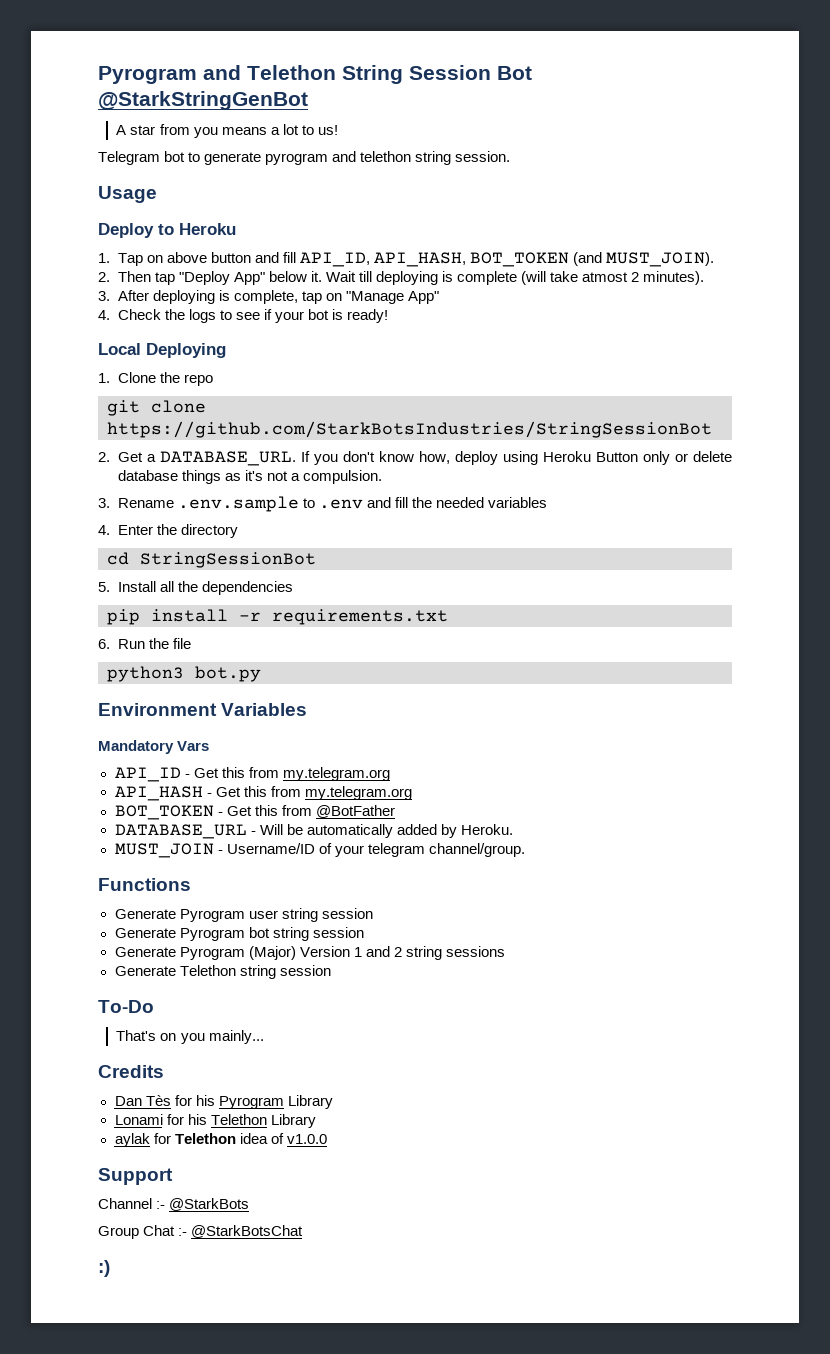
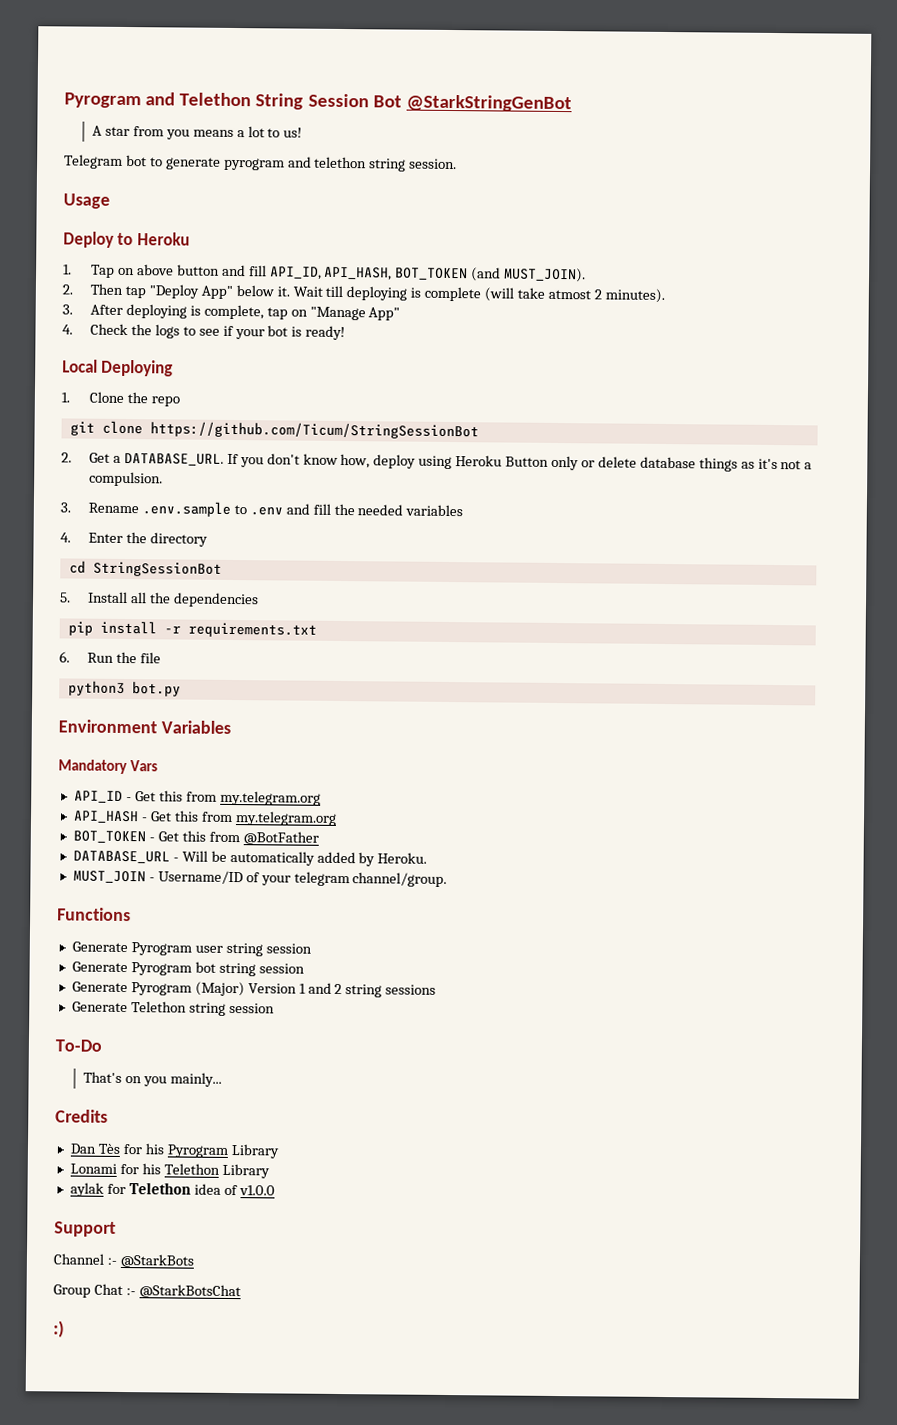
[107,421,712,438] https://github.com/StarkBotsIndustries/StringSessionBot -> [149,421,479,440] https://github.com/Ticum/StringSessionBot

